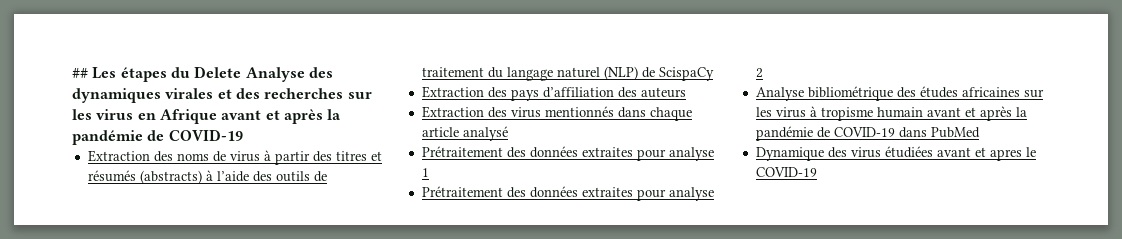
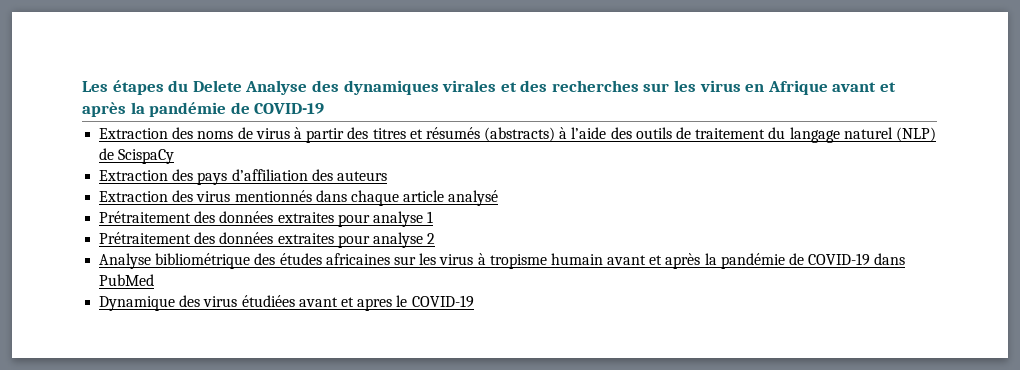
[72,68,88,78] ## -> (82, 86) none

